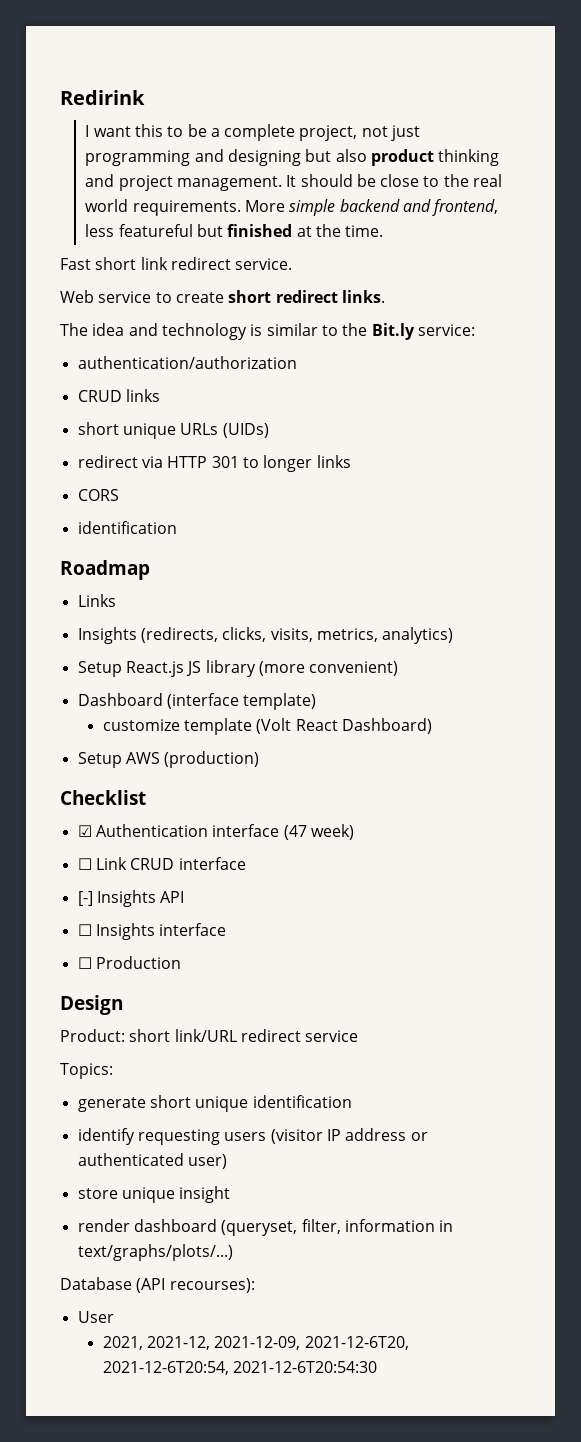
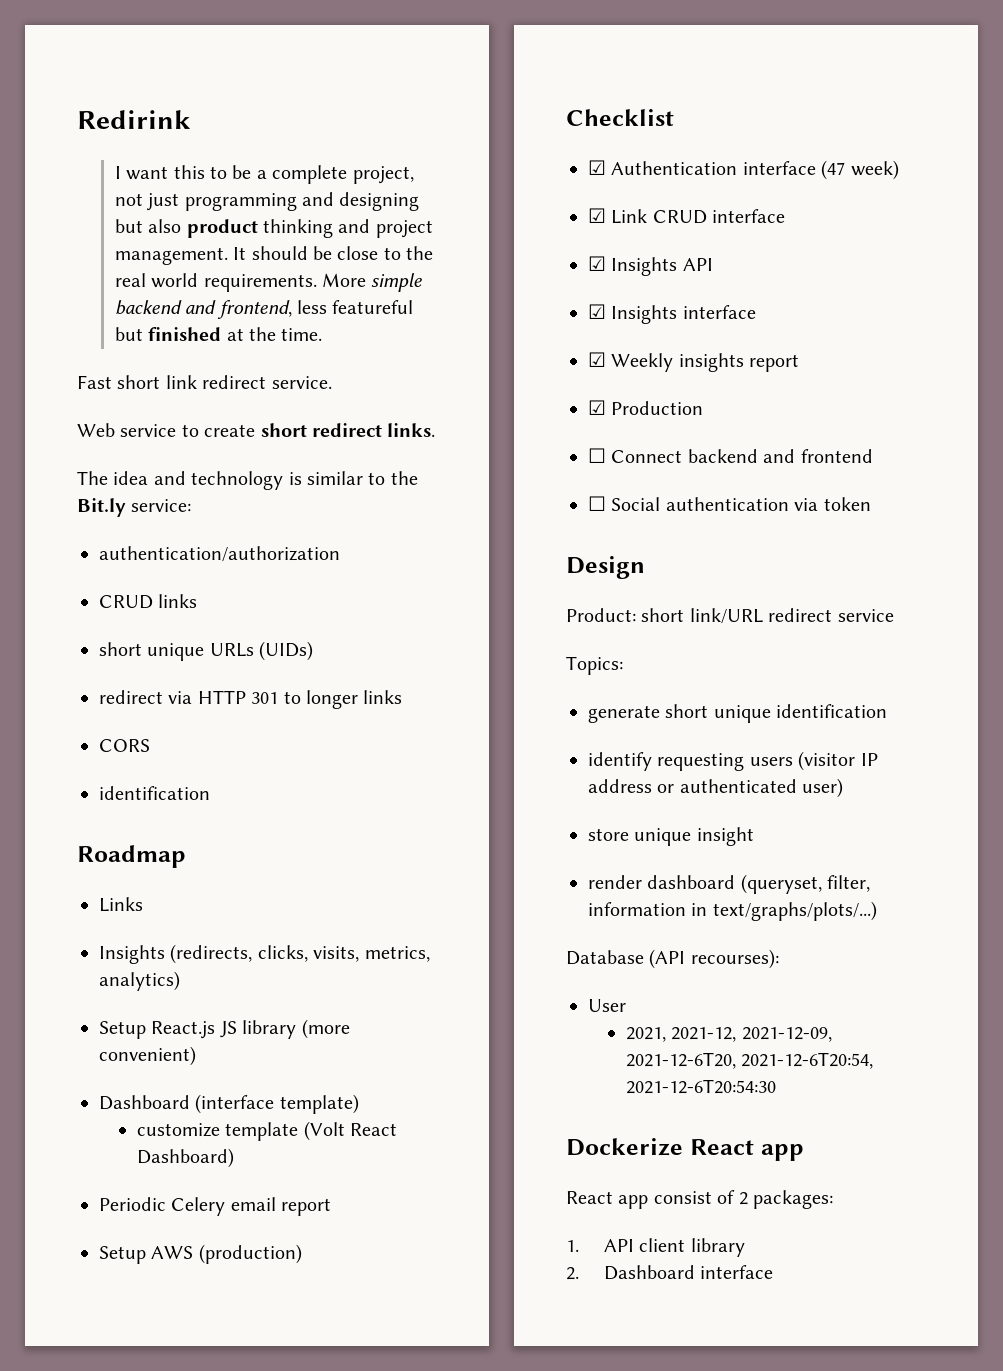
(433, 726) none -> [99,1197,332,1216] // Periodic Celery email report
[77,858,92,870] ☐ -> [588,208,606,223] ☑
[77,891,93,906] [-] -> [588,256,606,271] ☑
[77,924,92,936] ☐ -> [588,304,606,319] ☑
[77,956,181,969] ☐ Production -> [588,352,800,372] [588,400,704,415] [588,448,873,463] [588,496,871,511] ☑ Weekly insights report // ☑ Production // ☐ Connect backend and frontend // ☐ Social authentication via token
(378, 1367) none -> [566,1138,804,1161] [566,1190,833,1209] [566,1238,745,1257] [566,1265,774,1280] // Dockerize React app // React app consist of 2 packages: // 1. API client library // 2. Dashboard interface

